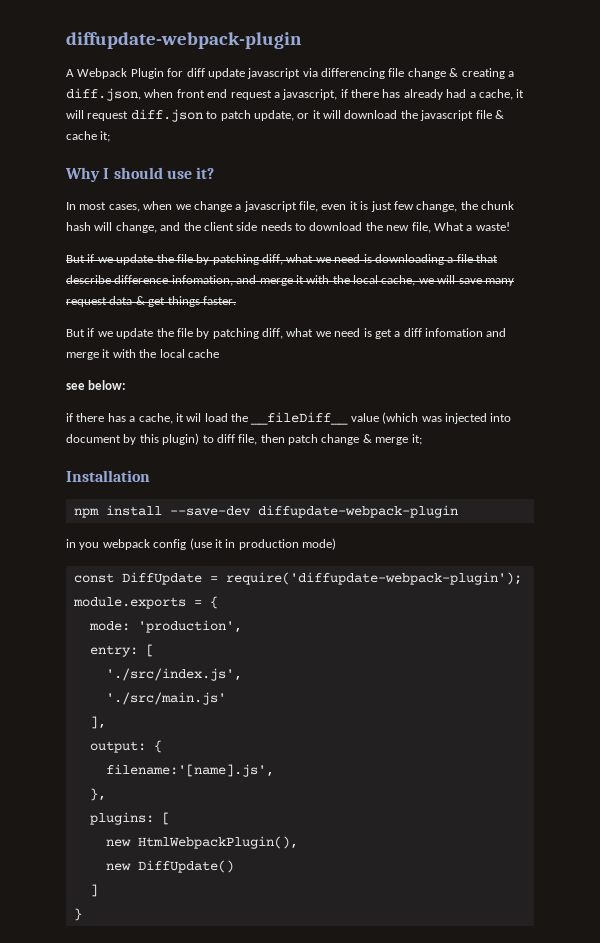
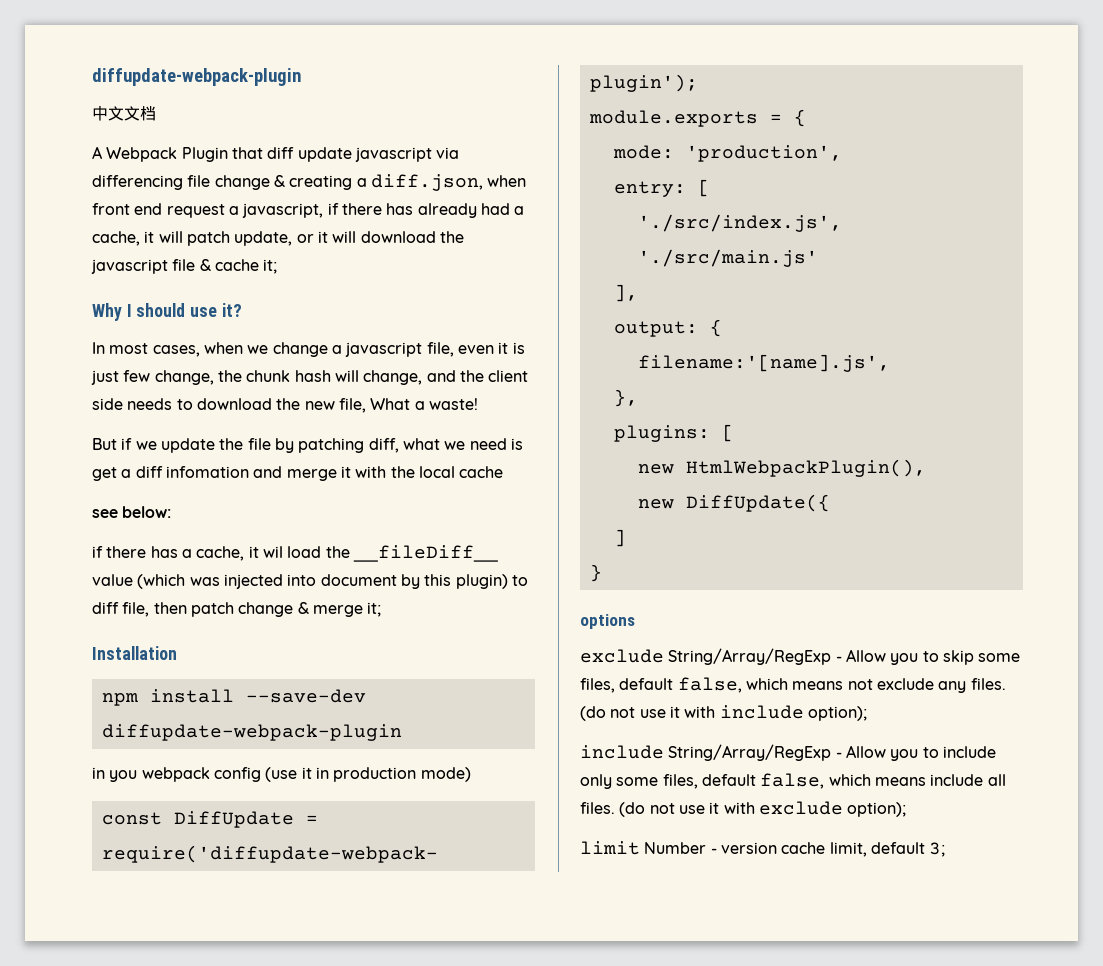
[66,32,302,49] diffupdate-webpack-plugin -> [92,68,301,86] [92,106,156,121] diffupdate-webpack-plugin // 中文文档
[167,68,184,77] for -> [231,147,263,159] that
[87,109,218,122] request diff.json to -> (183, 237) none
[66,254,498,265] [66,275,514,286] [66,296,236,307] // But if we update the file by patching diff, what we need is downloading a file that describe difference infomation, and merge it with the local cache, we will save many request data & get things faster. -> (478, 404) none
[137,860,234,873] DiffUpdate() -> [685,494,830,512] DiffUpdate({
(82, 914) none -> [580,614,635,629] [580,648,1021,665] [580,677,1006,693] [580,705,867,721] [580,744,996,761] [580,773,1006,789] [580,801,907,817] [580,841,946,857] // options // exclude String/Array/RegExp - Allow you to skip some files, default false, which means not exclude any files. (do not use it with include option); // include String/Array/RegExp - Allow you to include only some files, default false, which means include all files. (do not use it with exclude option); // limit Number - version cache limit, default 3;

